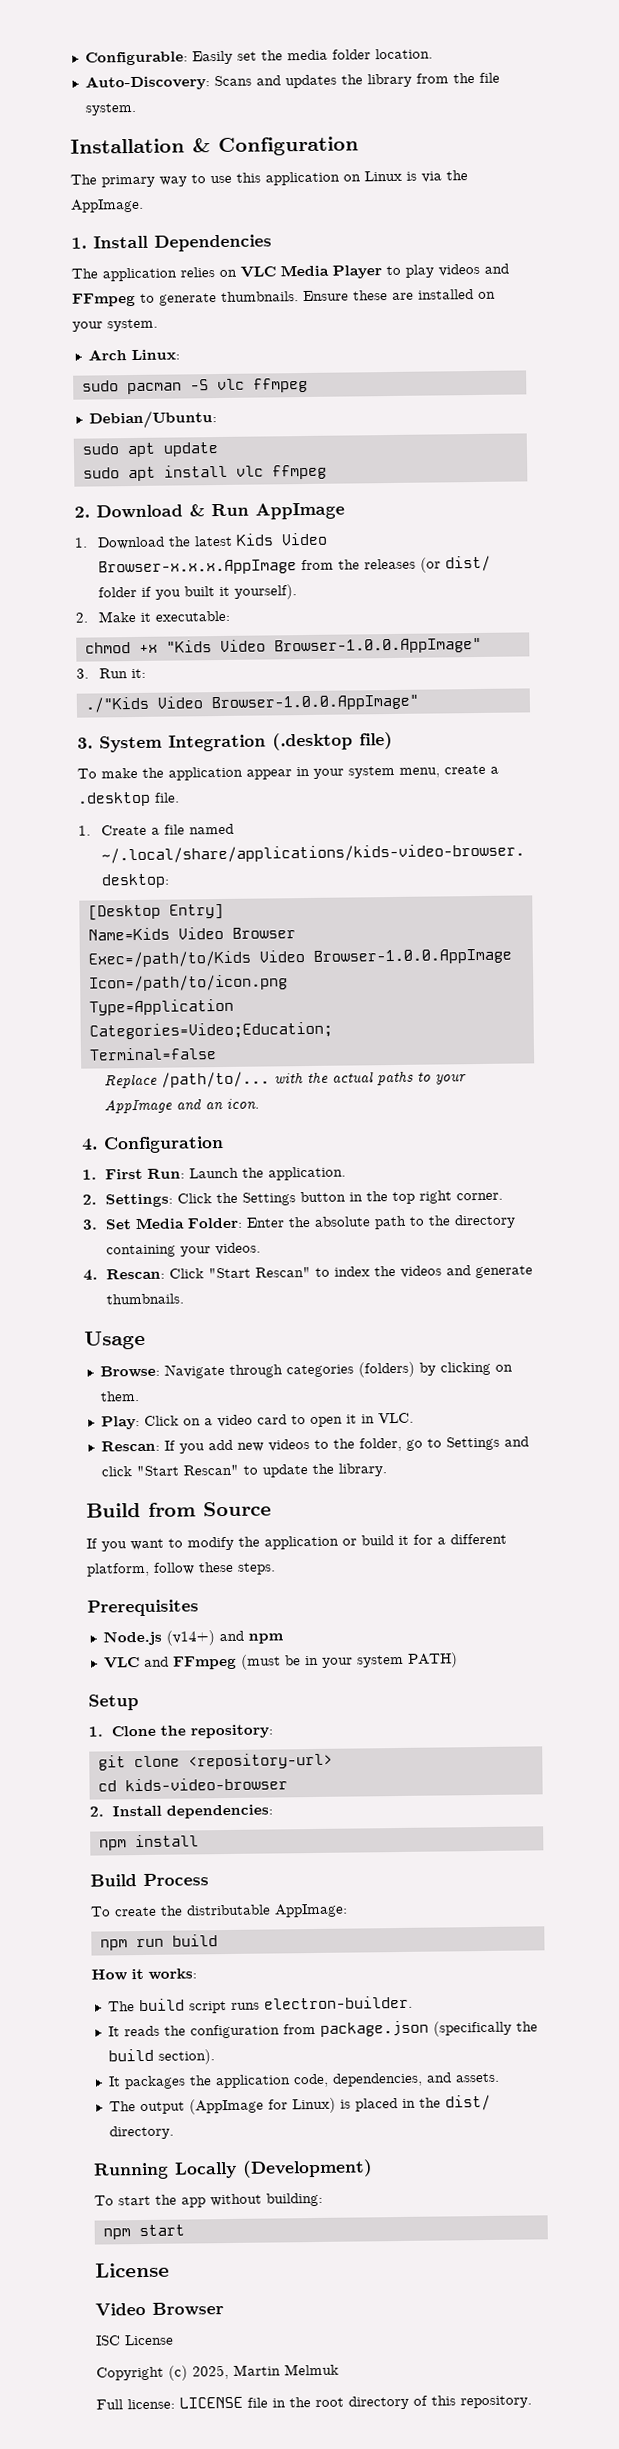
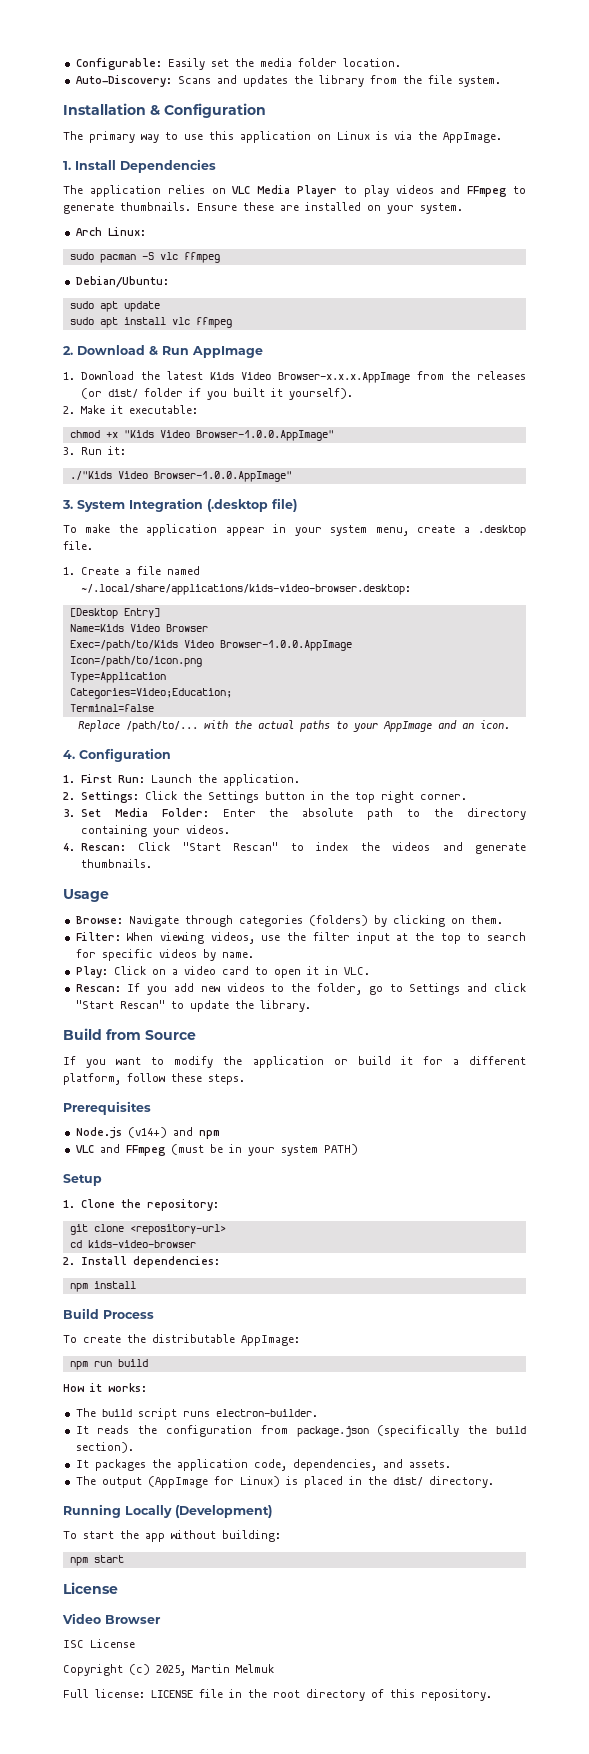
(140, 1396) none -> [75,932,526,944] [75,949,254,961] // Filter: When viewing videos, use the filter input at the top to search for specific videos by name.

